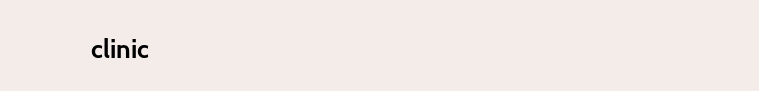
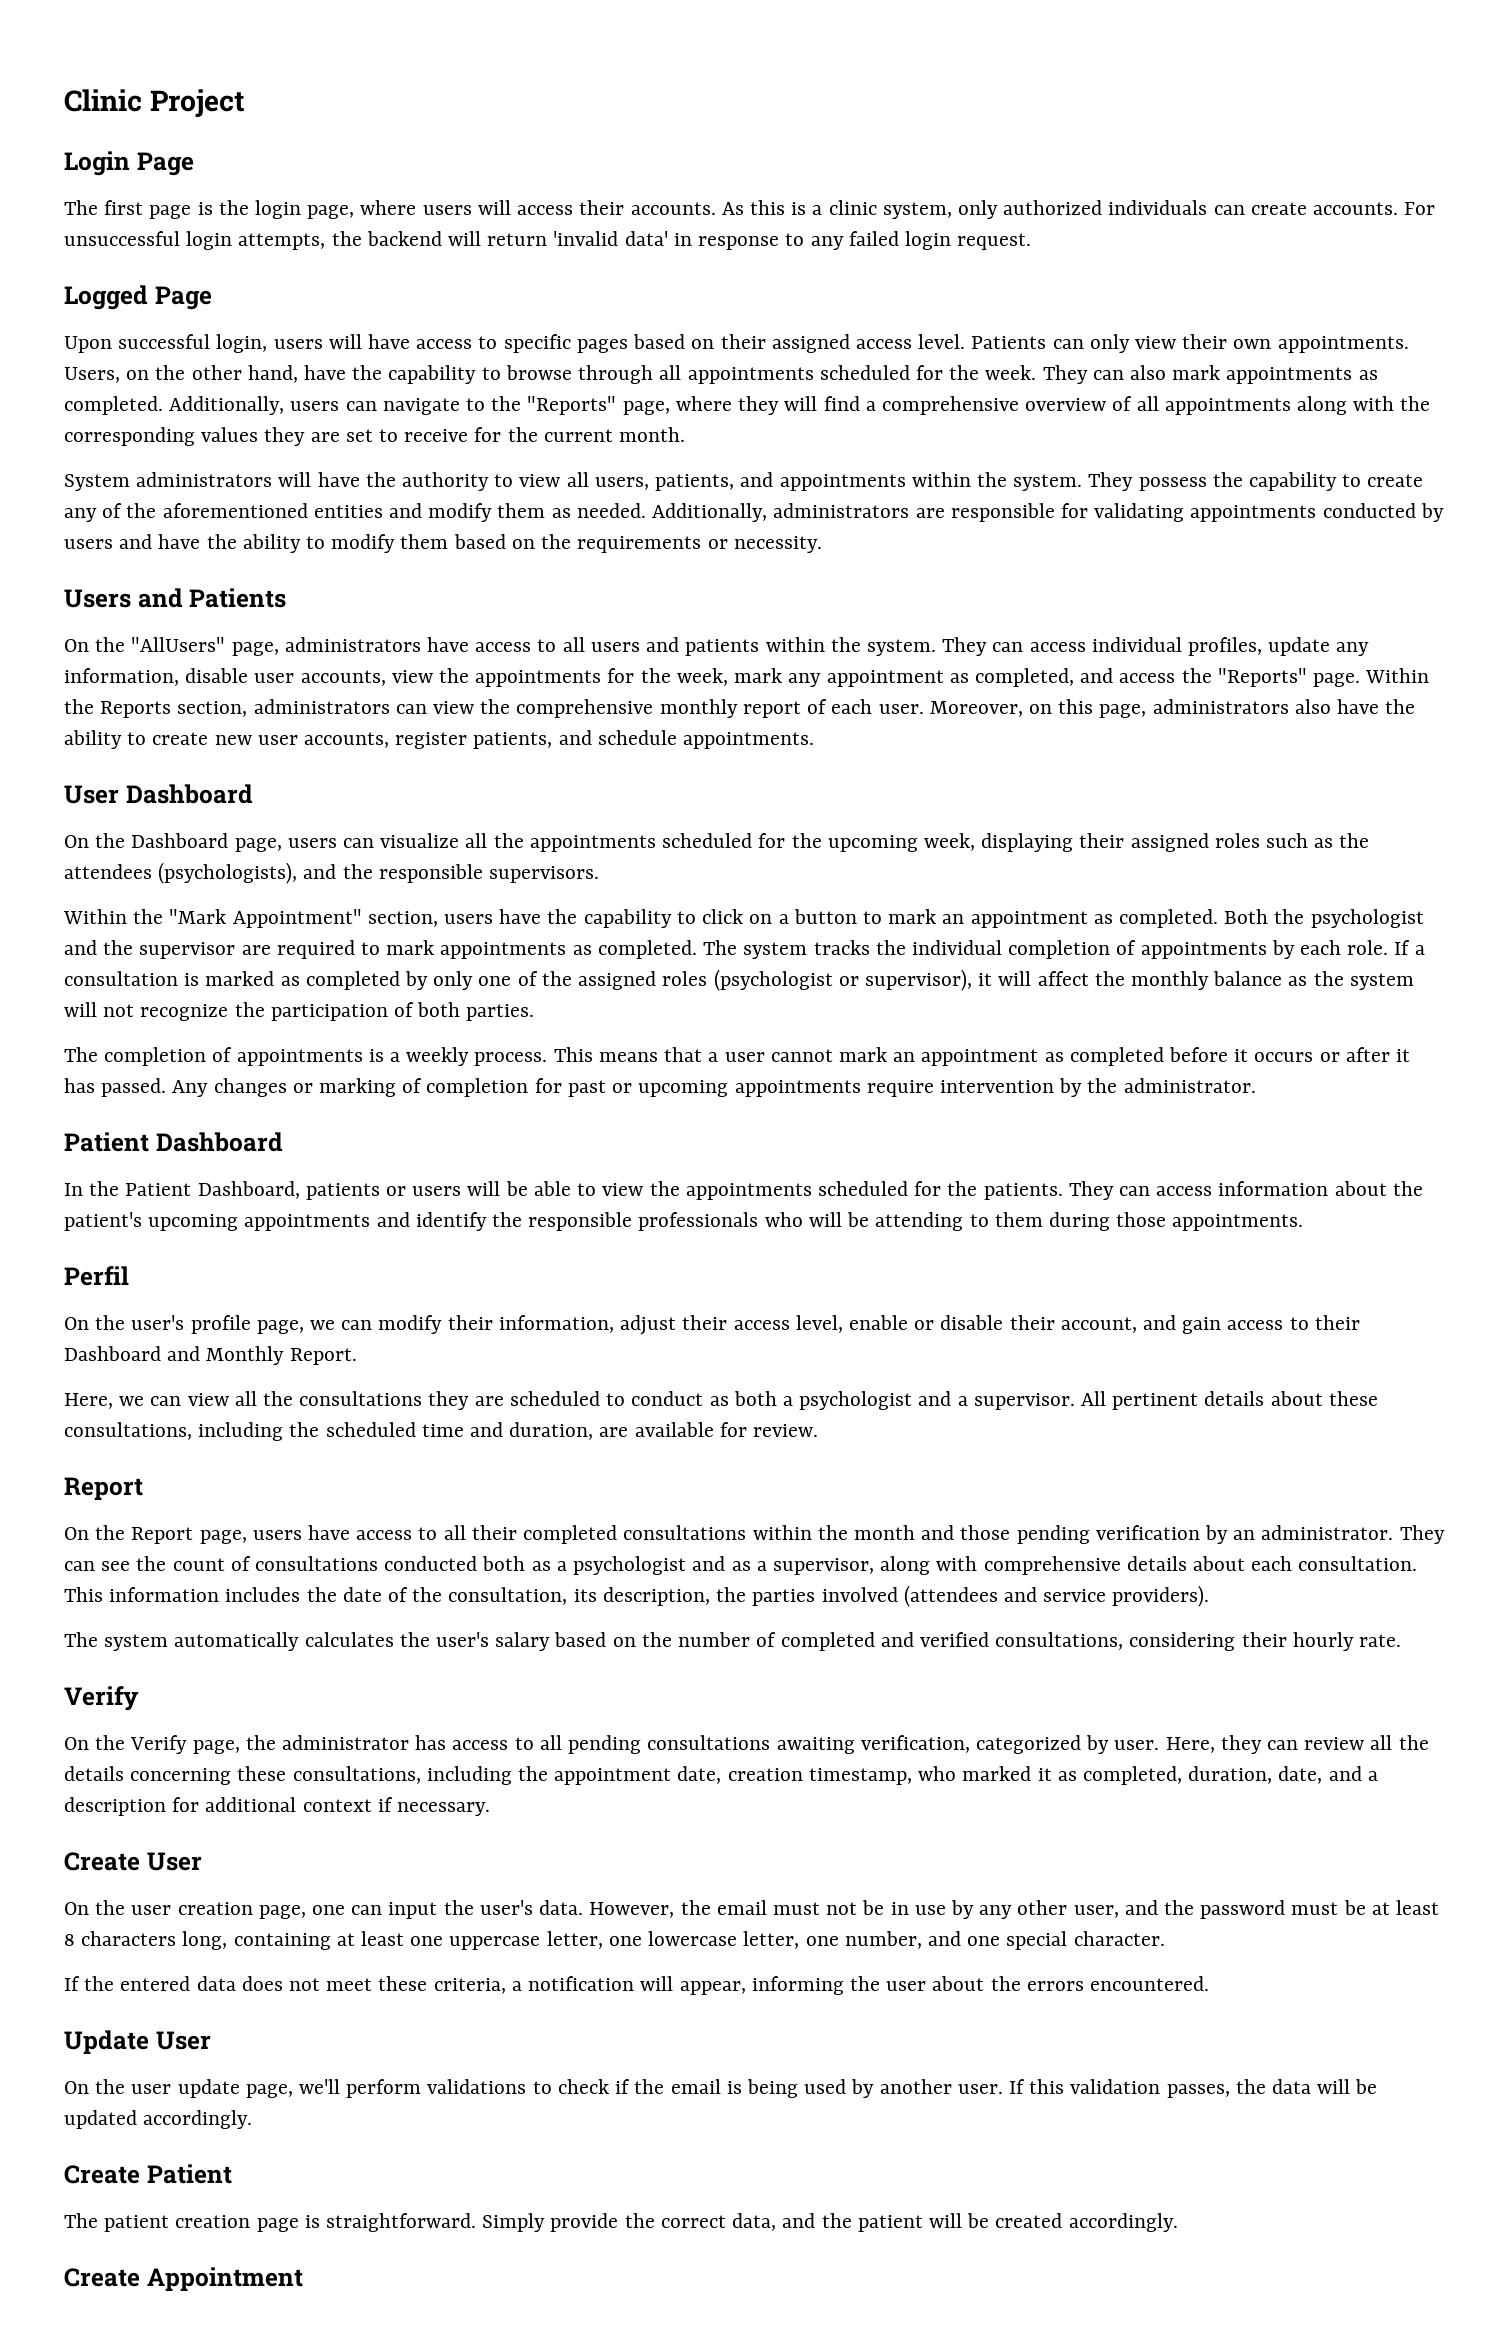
[91,38,149,58] clinic -> [64,89,245,118] [64,151,194,176] [64,200,1436,219] [64,231,1032,250] [64,285,212,310] [64,334,1409,353] [64,365,1378,384] [64,396,1431,415] [64,427,686,446] [64,472,1424,491] [64,503,1444,522] [64,534,822,553] [64,588,287,608] [64,637,1370,656] [64,668,1430,687] [64,699,1416,718] [64,730,815,749] [64,784,253,804] [64,833,1370,852] [64,862,600,884] [63,909,1424,928] [64,940,1425,959] [64,969,1414,991] [64,1002,535,1021] [64,1047,1411,1066] [64,1078,1256,1097] [64,1132,283,1152] [64,1181,1423,1200] [64,1212,1304,1231] [64,1266,129,1286] [64,1315,1360,1335] [64,1346,357,1365] [64,1391,1378,1410] [64,1422,819,1441] [64,1477,143,1500] [64,1525,1445,1544] [64,1556,1418,1575] [64,1585,1210,1607] [64,1632,1401,1651] [64,1686,139,1711] [64,1735,1429,1754] [64,1766,1378,1785] [64,1797,491,1816] [64,1852,202,1871] [64,1900,1440,1919] [64,1931,1165,1950] [64,1976,1209,1995] [64,2030,211,2054] [64,2079,1378,2098] [64,2110,253,2129] [64,2164,232,2184] [64,2213,1178,2232] [64,2267,303,2291] Clinic Project // Login Page // The first page is the login page, where users will access their accounts. As this is a clinic system, only authorized individuals can create accounts. For unsuccessful login attempts, the backend will return 'invalid data' in response to any failed login request. // Logged Page // Upon successful login, users will have access to specific pages based on their assigned access level. Patients can only view their own appointments. Users, on the other hand, have the capability to browse through all appointments scheduled for the week. They can also mark appointments as completed. Additionally, users can navigate to the "Reports" page, where they will find a comprehensive overview of all appointments along with the corresponding values they are set to receive for the current month. // System administrators will have the authority to view all users, patients, and appointments within the system. They possess the capability to create any of the aforementioned entities and modify them as needed. Additionally, administrators are responsible for validating appointments conducted by users and have the ability to modify them based on the requirements or necessity. // Users and Patients // On the "AllUsers" page, administrators have access to all users and patients within the system. They can access individual profiles, update any information, disable user accounts, view the appointments for the week, mark any appointment as completed, and access the "Reports" page. Within the Reports section, administrators can view the comprehensive monthly report of each user. Moreover, on this page, administrators also have the ability to create new user accounts, register patients, and schedule appointments. // User Dashboard // On the Dashboard page, users can visualize all the appointments scheduled for the upcoming week, displaying their assigned roles such as the attendees (psychologists), and the responsible supervisors. // Within the "Mark Appointment" section, users have the capability to click on a button to mark an appointment as completed. Both the psychologist and the supervisor are required to mark appointments as completed. The system tracks the individual completion of appointments by each role. If a consultation is marked as completed by only one of the assigned roles (psychologist or supervisor), it will affect the monthly balance as the system will not recognize the participation of both parties. // The completion of appointments is a weekly process. This means that a user cannot mark an appointment as completed before it occurs or after it has passed. Any changes or marking of completion for past or upcoming appointments require intervention by the administrator. // Patient Dashboard // In the Patient Dashboard, patients or users will be able to view the appointments scheduled for the patients. They can access information about the patient's upcoming appointments and identify the responsible professionals who will be attending to them during those appointments. // Perfil // On the user's profile page, we can modify their information, adjust their access level, enable or disable their account, and gain access to their Dashboard and Monthly Report. // Here, we can view all the consultations they are scheduled to conduct as both a psychologist and a supervisor. All pertinent details about these consultations, including the scheduled time and duration, are available for review. // Report // On the Report page, users have access to all their completed consultations within the month and those pending verification by an administrator. They can see the count of consultations conducted both as a psychologist and as a supervisor, along with comprehensive details about each consultation. This information includes the date of the consultation, its description, the parties involved (attendees and service providers). // The system automatically calculates the user's salary based on the number of completed and verified consultations, considering their hourly rate. // Verify // On the Verify page, the administrator has access to all pending consultations awaiting verification, categorized by user. Here, they can review all the details concerning these consultations, including the appointment date, creation timestamp, who marked it as completed, duration, date, and a description for additional context if necessary. // Create User // On the user creation page, one can input the user's data. However, the email must not be in use by any other user, and the password must be at least 8 characters long, containing at least one uppercase letter, one lowercase letter, one number, and one special character. // If the entered data does not meet these criteria, a notification will appear, informing the user about the errors encountered. // Update User // On the user update page, we'll perform validations to check if the email is being used by another user. If this validation passes, the data will be updated accordingly. // Create Patient // The patient creation page is straightforward. Simply provide the correct data, and the patient will be created accordingly. // Create Appointment

